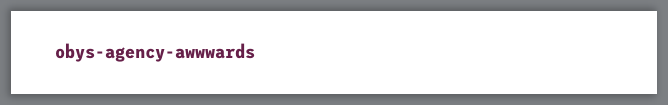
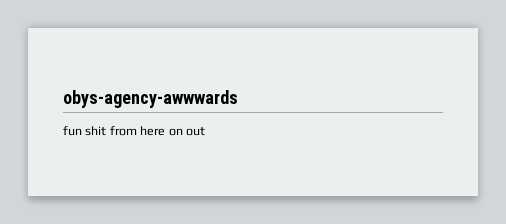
(255, 52) none -> [63,126,205,136] // fun shit from here on out

